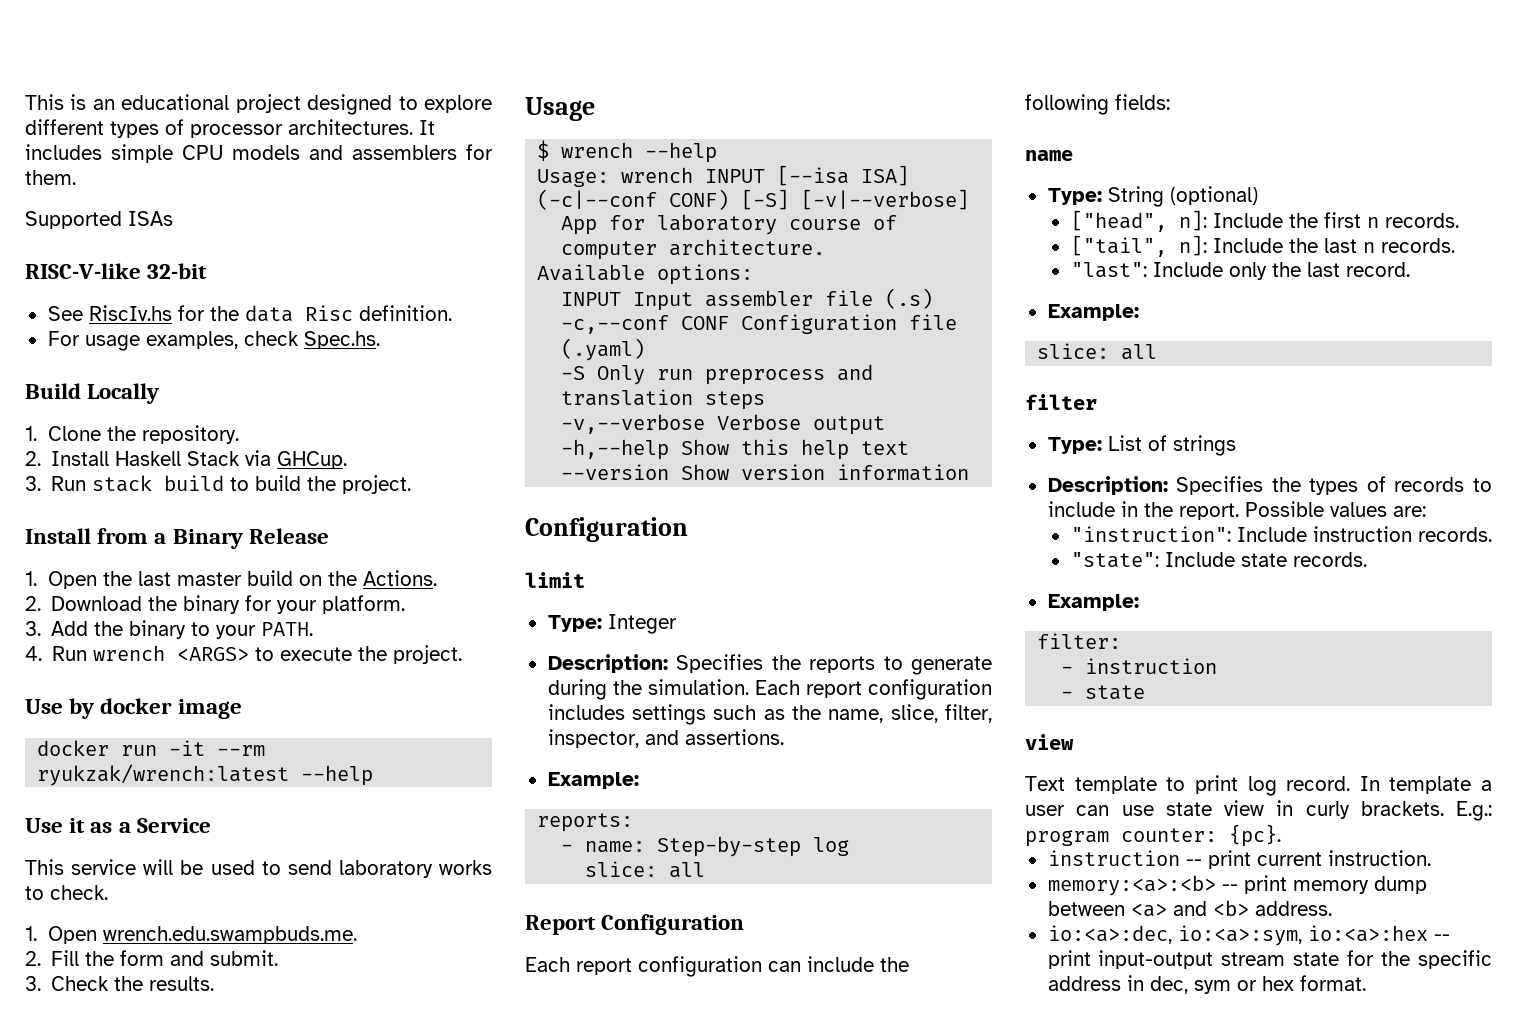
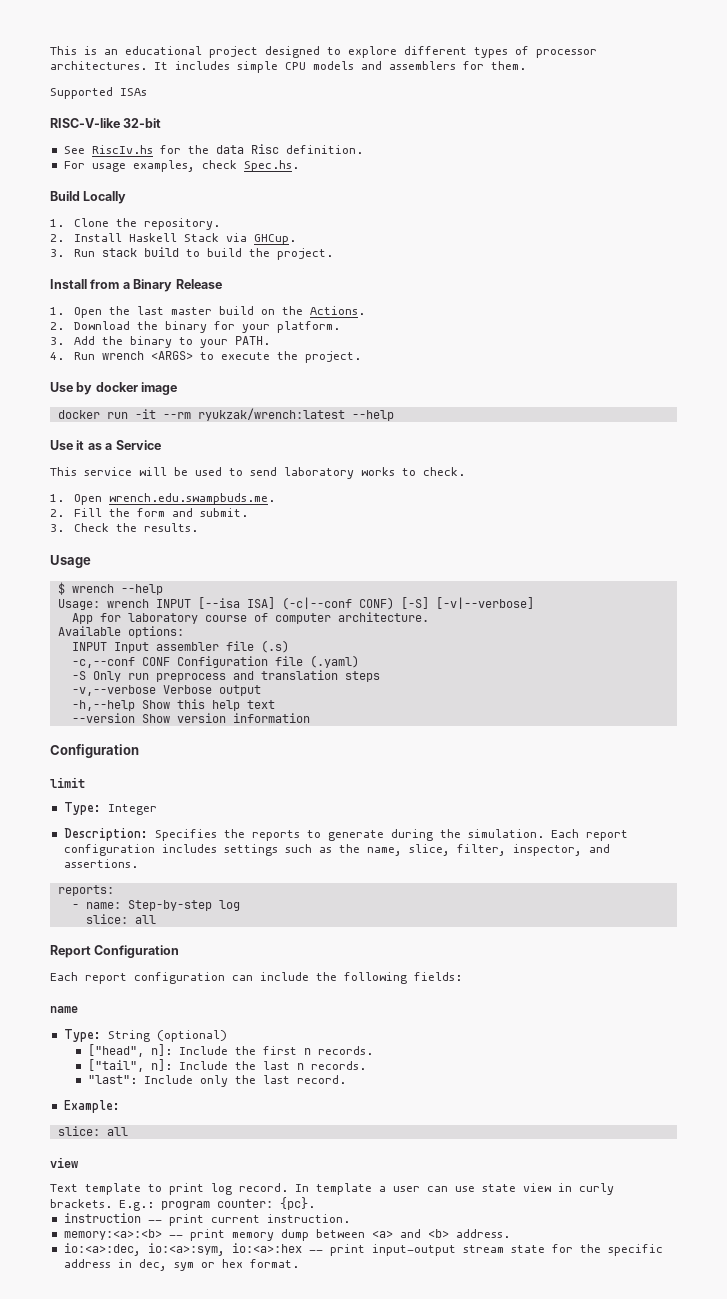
[547,772,639,789] // Example: -> (138, 863) none
[1025,394,1097,410] [1047,435,1236,456] [1047,476,1492,495] [1047,501,1426,520] [1070,526,1492,542] [1070,552,1367,568] [1047,594,1139,611] [1037,633,1122,649] [1061,658,1218,674] [1061,685,1146,700] // filter // Type: List of strings // Description: Specifies the types of records to include in the report. Possible values are: // "instruction": Include instruction records. // "state": Include state records. // Example: // filter: // - instruction // - state -> (128, 1131) none

